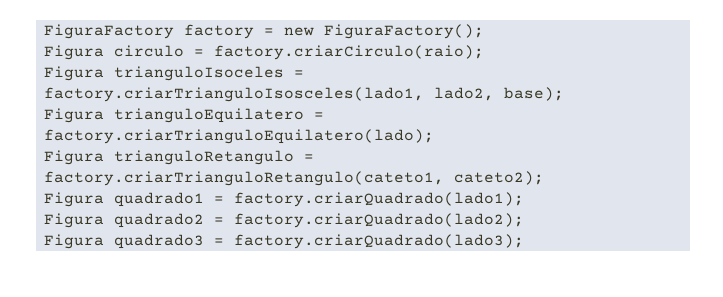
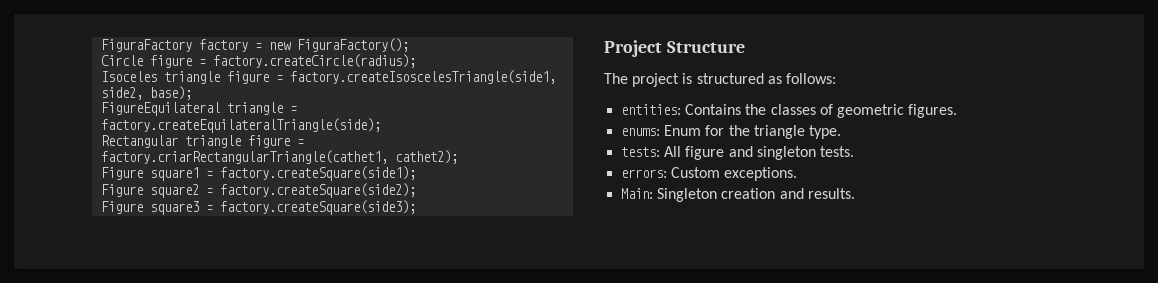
[43,45,484,60] [43,66,304,81] [43,87,564,102] [43,108,324,123] [43,129,434,144] [43,150,314,165] [43,171,544,186] [43,192,524,207] [43,213,524,228] [43,234,524,249] Figura circulo = factory.criarCirculo(raio); // Figura trianguloIsoceles = factory.criarTrianguloIsosceles(lado1, lado2, base); // Figura trianguloEquilatero = factory.criarTrianguloEquilatero(lado); // Figura trianguloRetangulo = factory.criarTrianguloRetangulo(cateto1, cateto2); // Figura quadrado1 = factory.criarQuadrado(lado1); // Figura quadrado2 = factory.criarQuadrado(lado2); // Figura quadrado3 = factory.criarQuadrado(lado3); -> [101,54,417,68] [101,70,557,84] [101,86,193,100] [101,102,298,116] [101,118,382,133] [101,135,305,148] [101,150,459,164] [101,166,417,181] [101,183,417,198] [101,200,417,215] [604,40,745,57] [604,73,836,87] [621,104,958,118] [621,125,841,139] [621,146,854,160] [621,167,798,181] [621,188,855,202] Circle figure = factory.createCircle(radius); // Isoceles triangle figure = factory.createIsoscelesTriangle(side1, side2, base); // FigureEquilateral triangle = factory.createEquilateralTriangle(side); // Rectangular triangle figure = factory.criarRectangularTriangle(cathet1, cathet2); // Figure square1 = factory.createSquare(side1); // Figure square2 = factory.createSquare(side2); // Figure square3 = factory.createSquare(side3); // Project Structure // The project is structured as follows: // entities: Contains the classes of geometric figures. // enums: Enum for the triangle type. // tests: All figure and singleton tests. // errors: Custom exceptions. // Main: Singleton creation and results.

